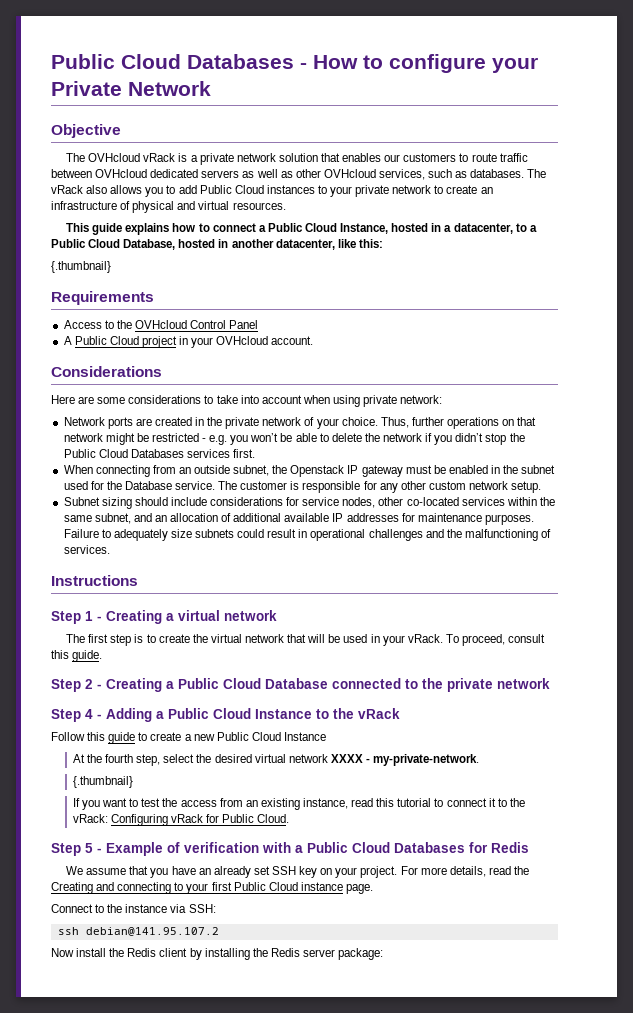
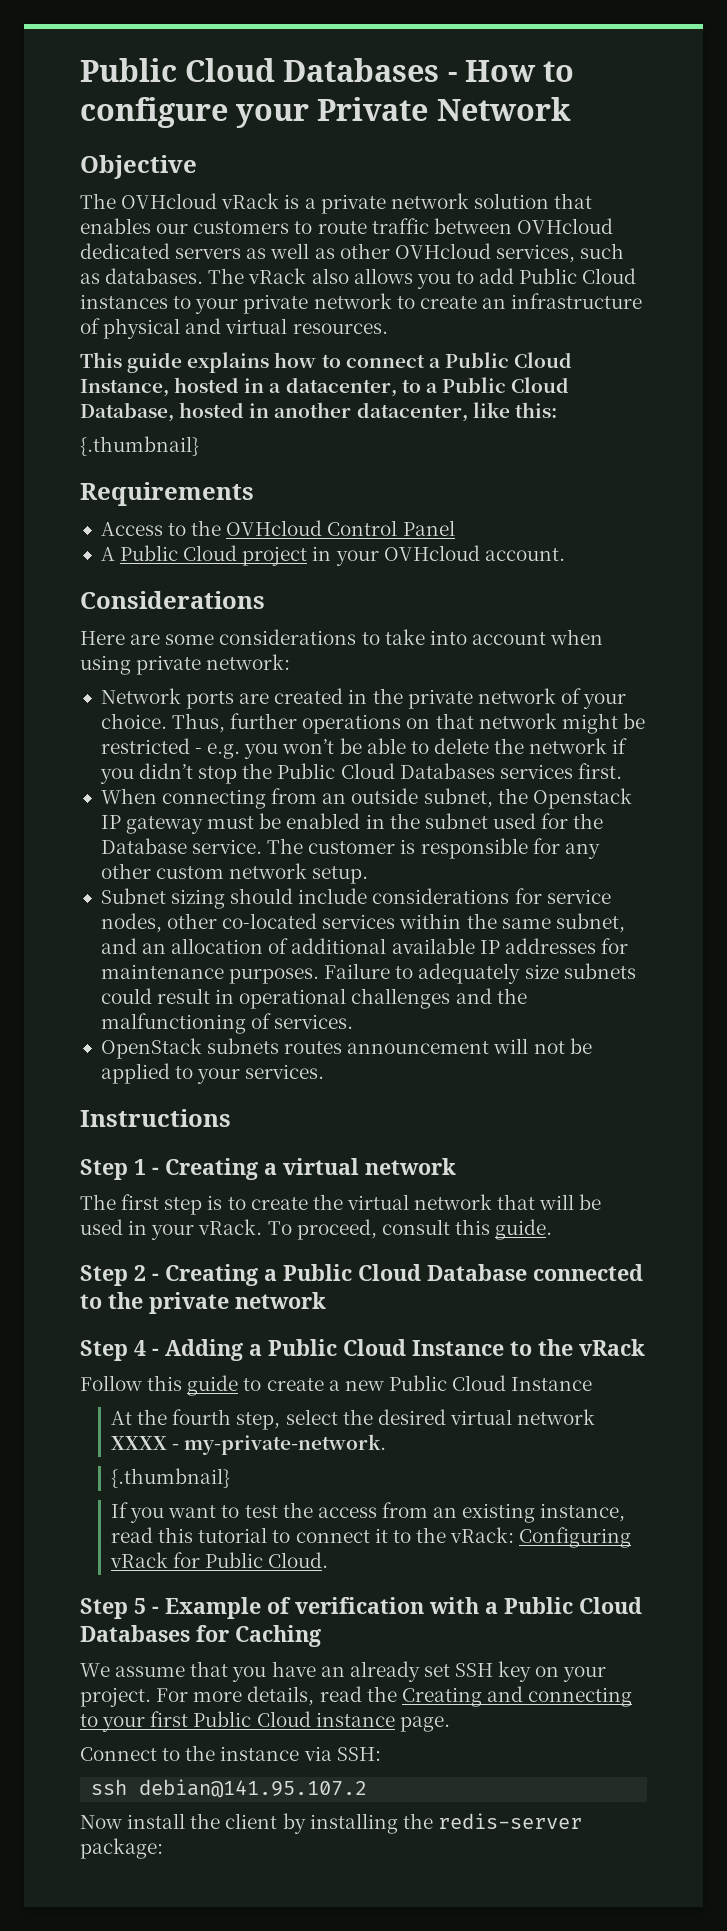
(110, 549) none -> [100,1038,592,1059] [100,1063,325,1084] // OpenStack subnets routes announcement will not be applied to your services.
[491,842,529,853] Redis -> [235,1625,321,1647] Caching
[127,948,157,957] Redis -> (221, 1821) none
[270,948,335,957] Redis server -> [437,1813,582,1829] redis-server

